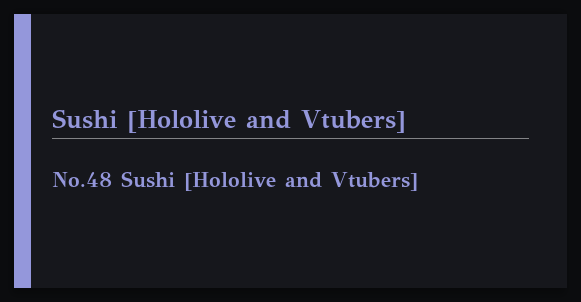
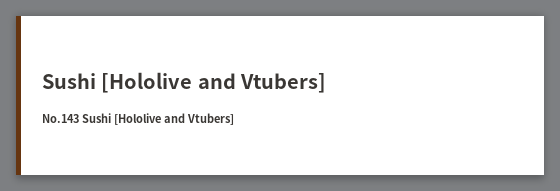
[52,172,112,187] No.48 -> [42,114,79,123] No.143

